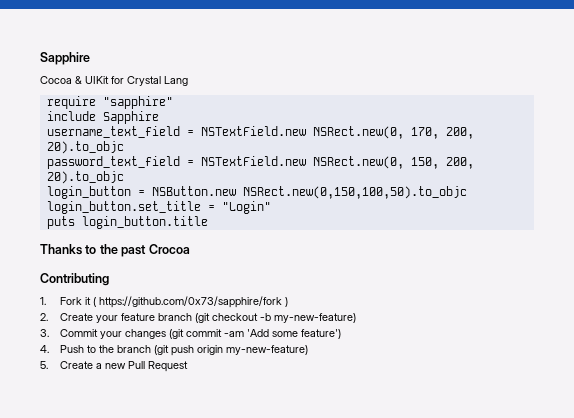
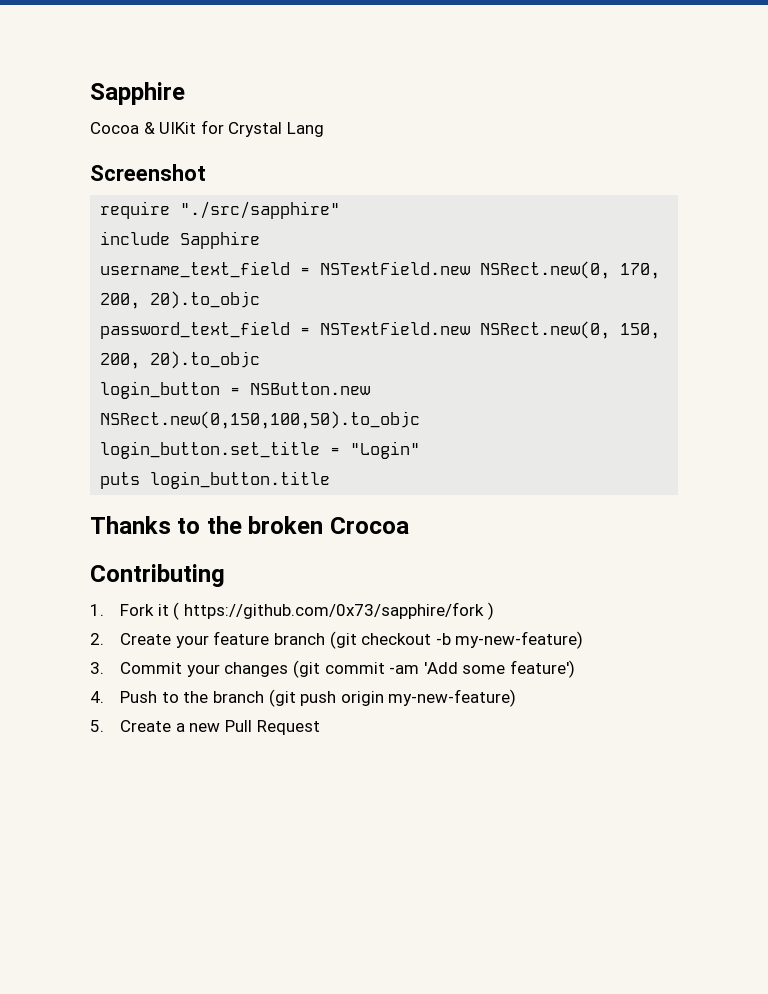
(188, 81) none -> [90,164,206,181] // Screenshot
[102,96,173,109] "sapphire" -> [180,201,341,219] "./src/sapphire"
[121,245,147,257] past -> [248,516,324,534] broken

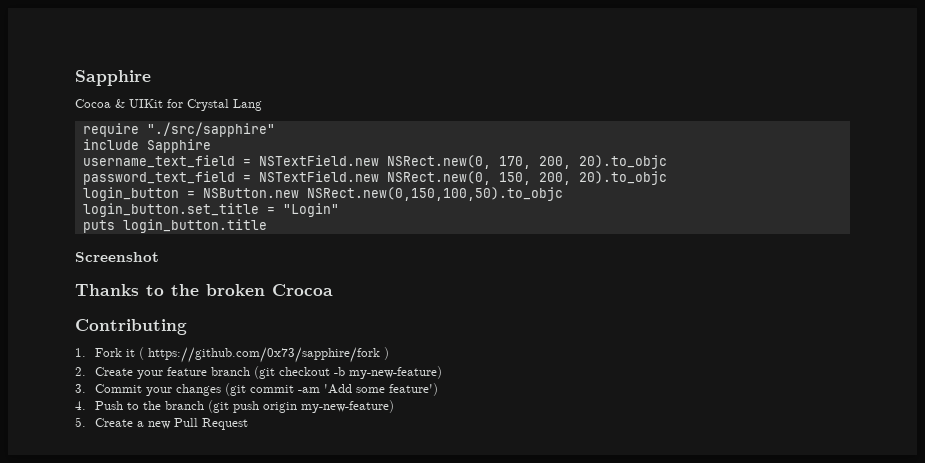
[90,164,206,181] // Screenshot -> (262, 105) none
(331, 480) none -> [75,252,159,262] // Screenshot

